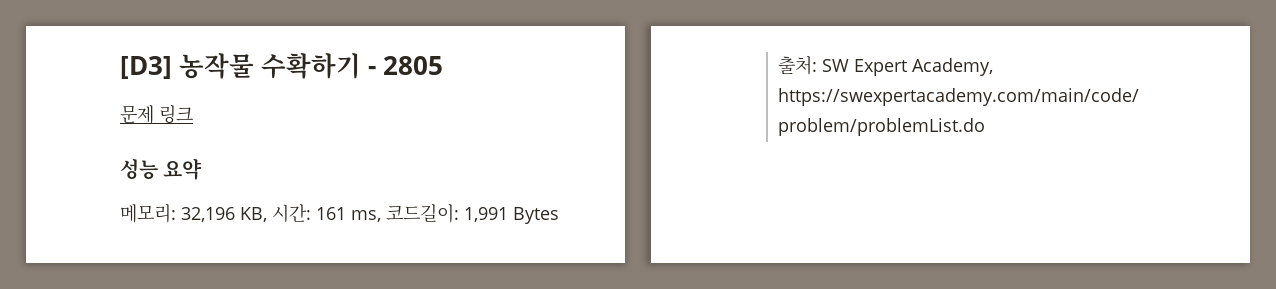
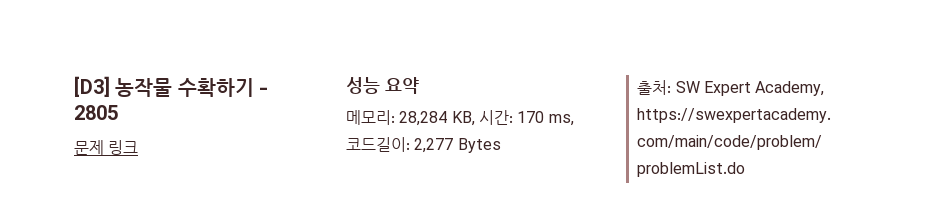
[181,207,235,222] 32,196 -> [399,111,448,126] 28,284
[315,207,346,220] 161 -> [517,111,545,123] 170
[463,207,508,222] 1,991 -> [414,138,454,153] 2,277

